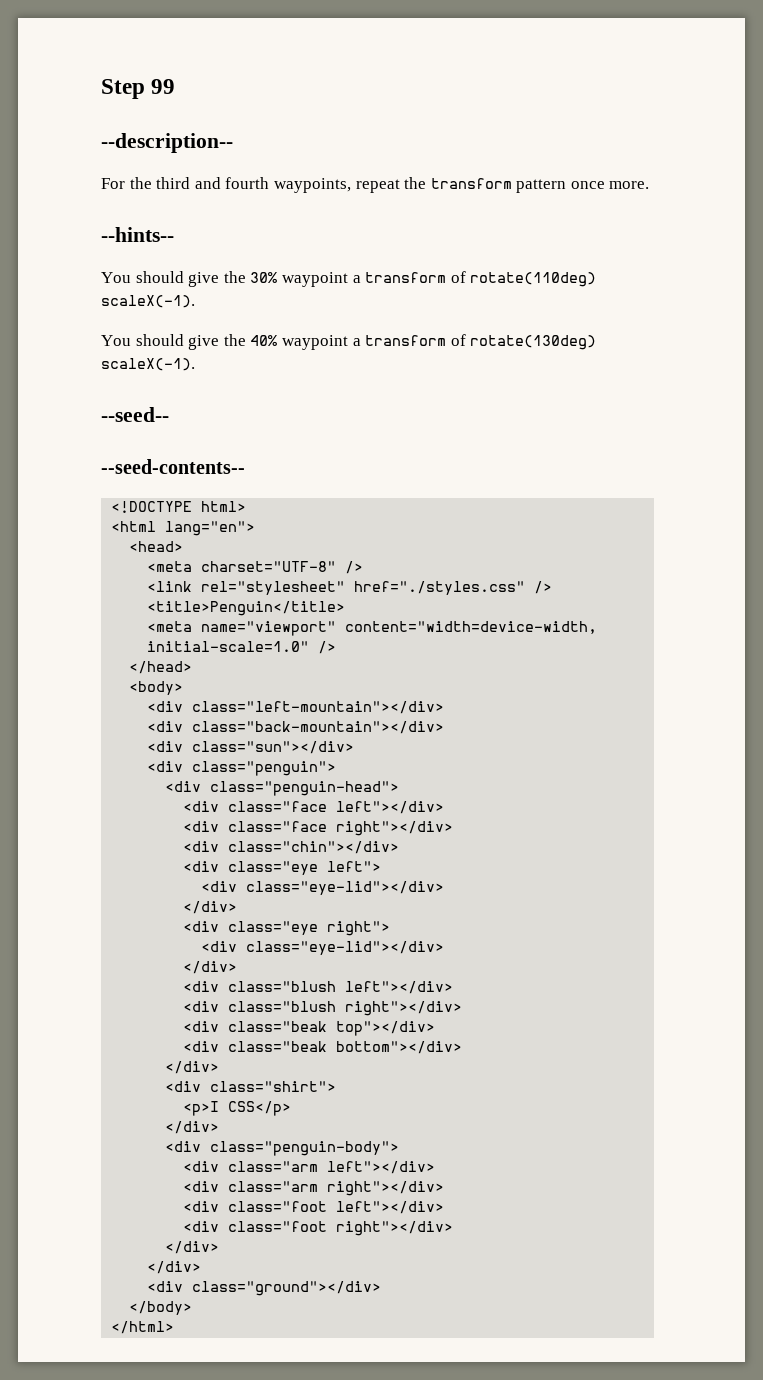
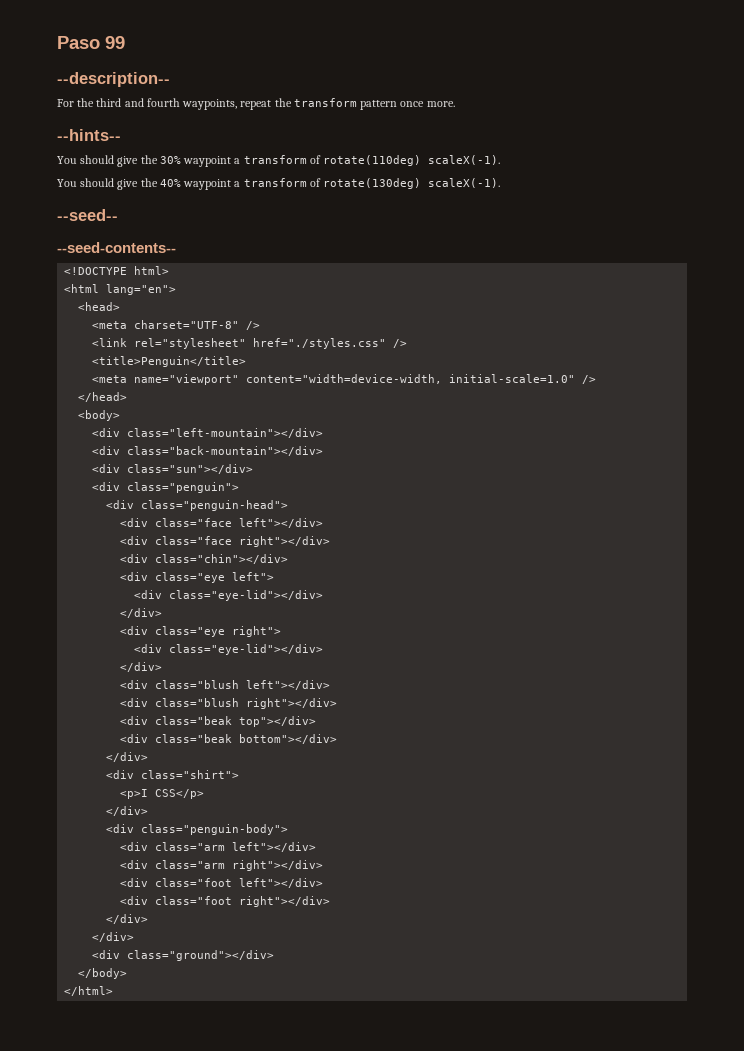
[101,79,145,99] Step -> [57,36,100,49] Paso

